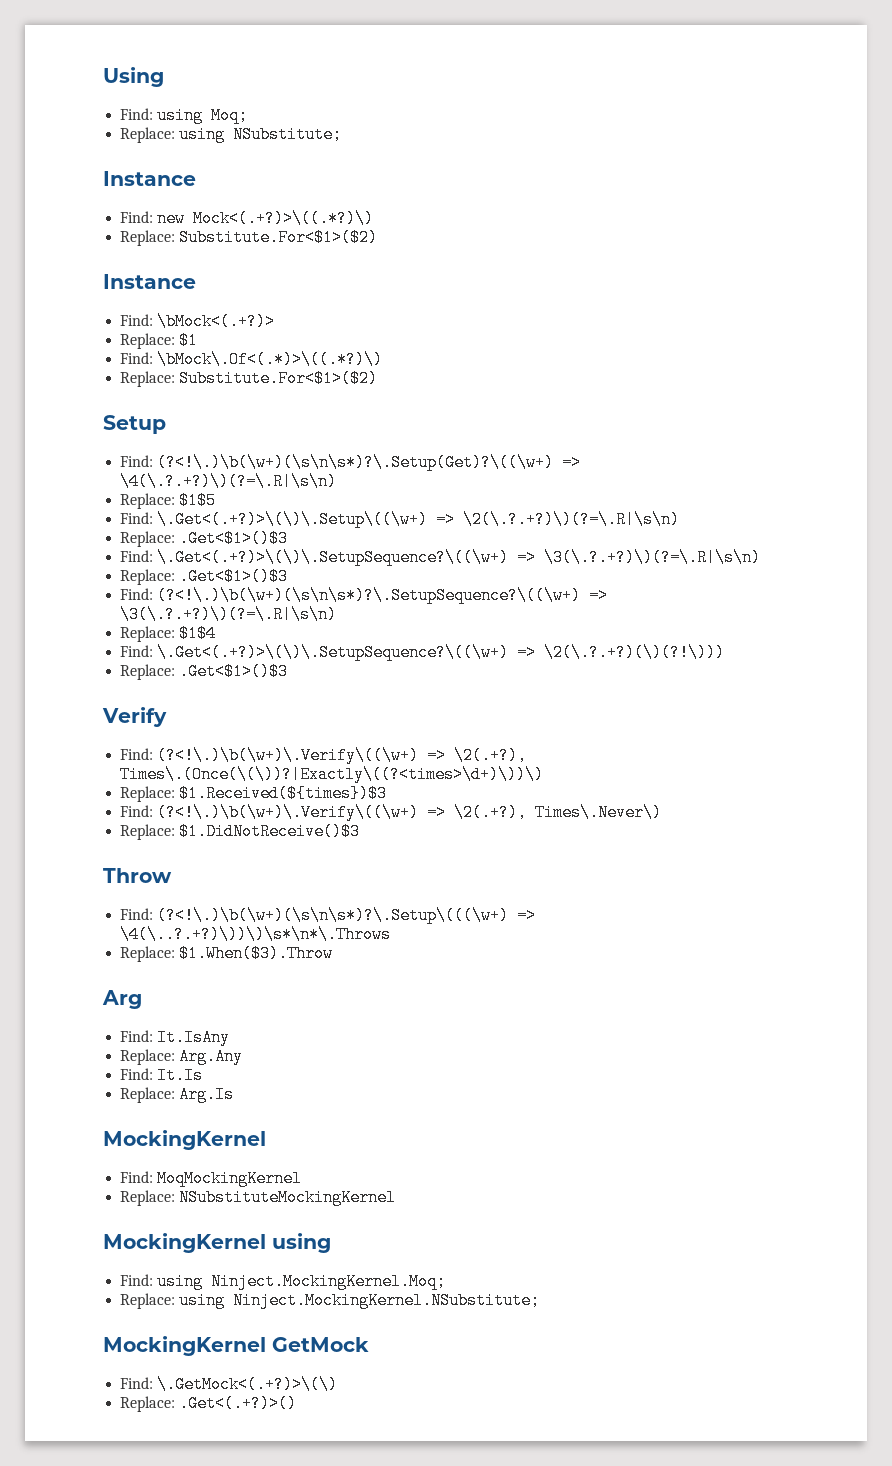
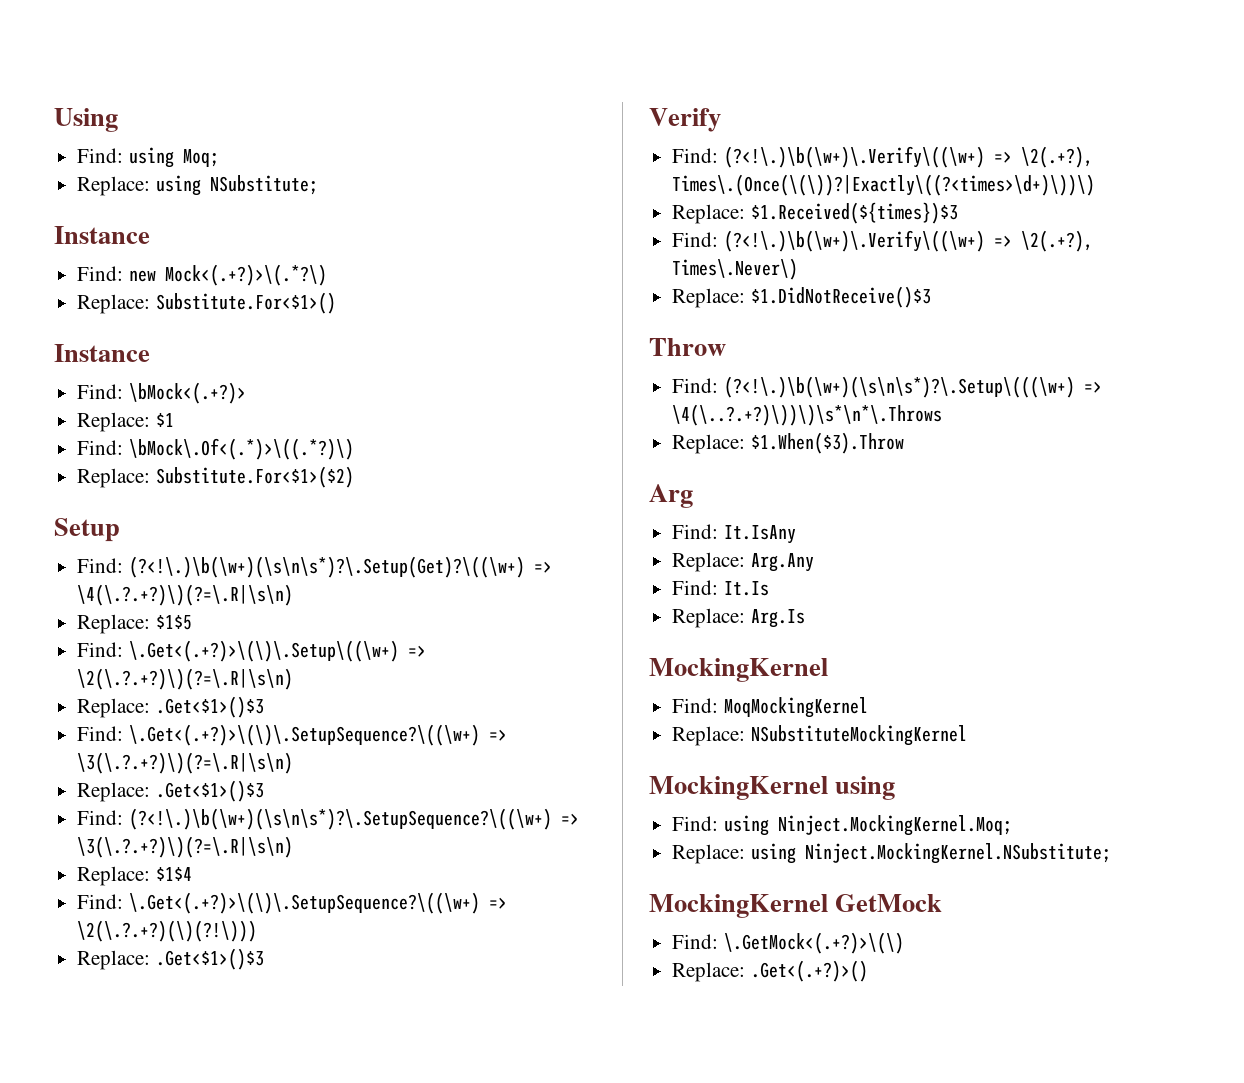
[193,210,375,227] [120,229,379,246] Mock<(.+?)>\((.*?)\) // Replace: Substitute.For<$1>($2) -> [164,264,327,286] [77,292,336,314] Mock<(.+?)>\(.*?\) // Replace: Substitute.For<$1>()

